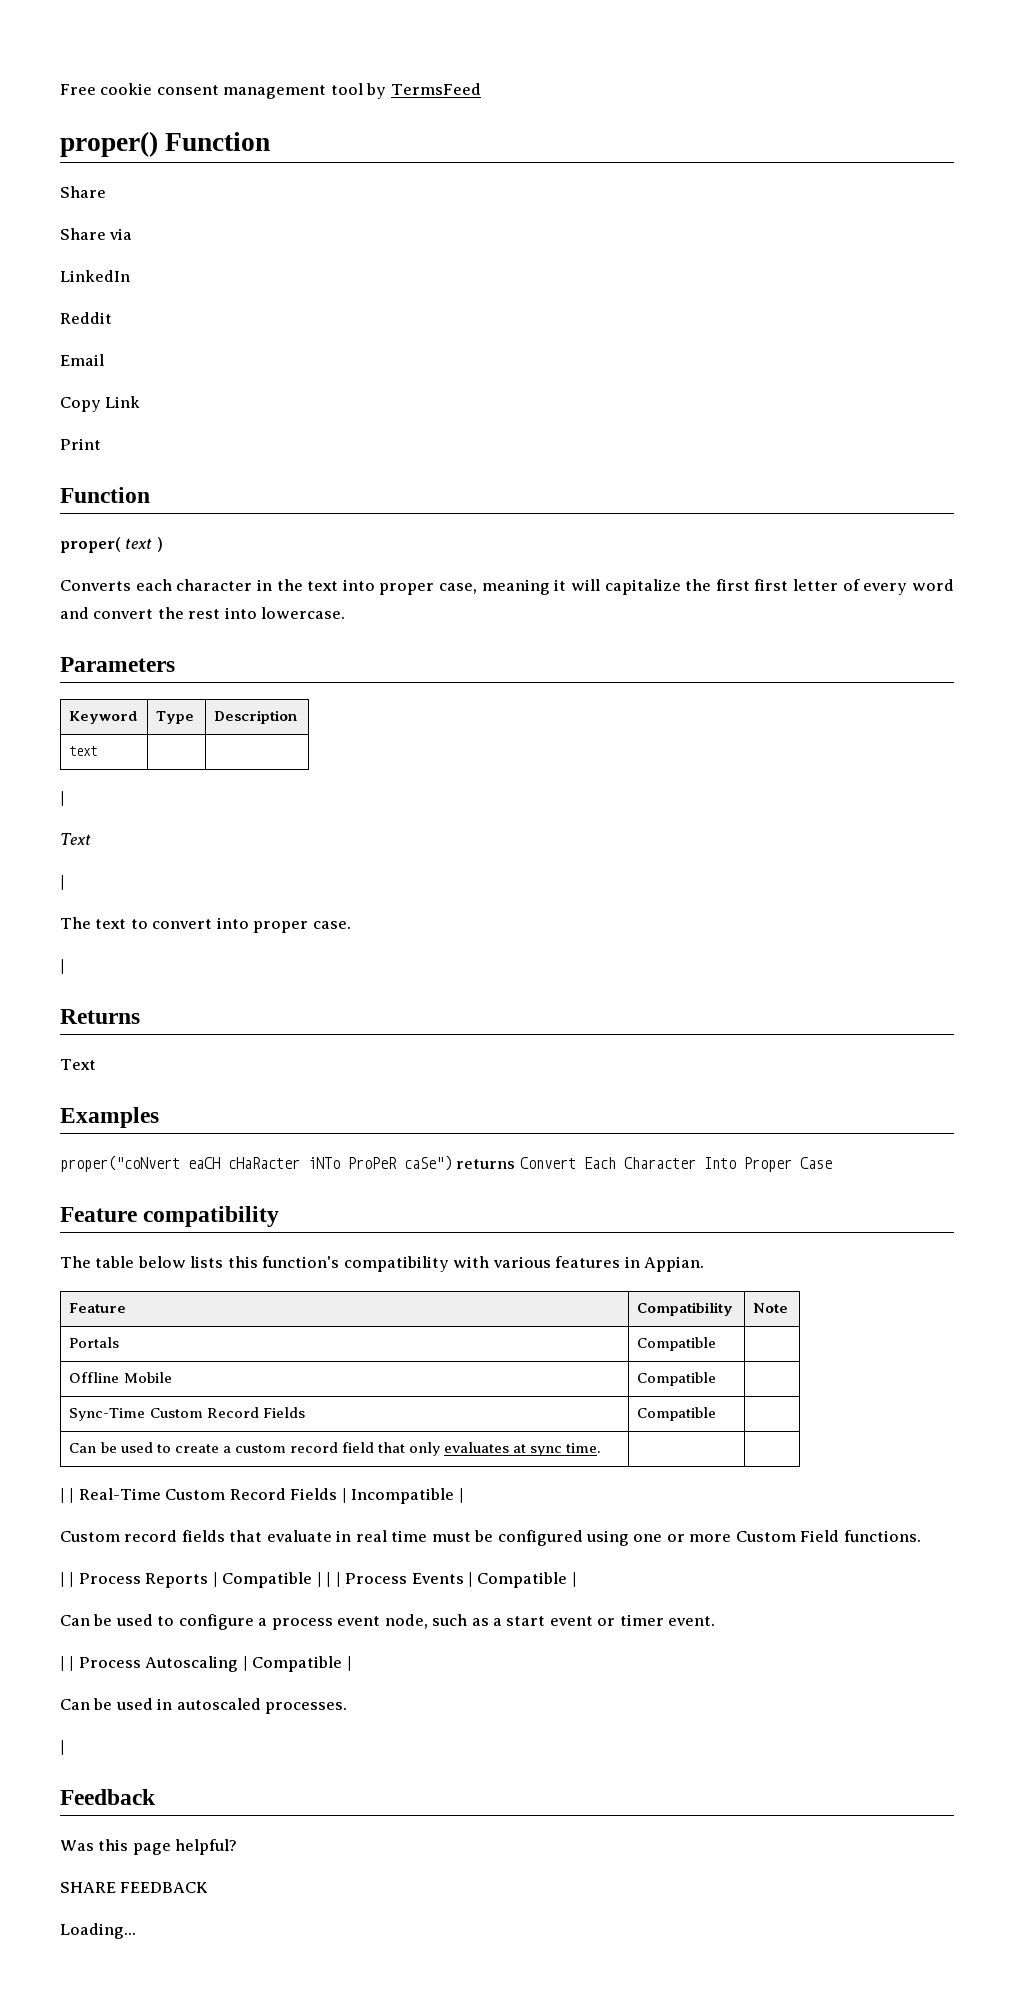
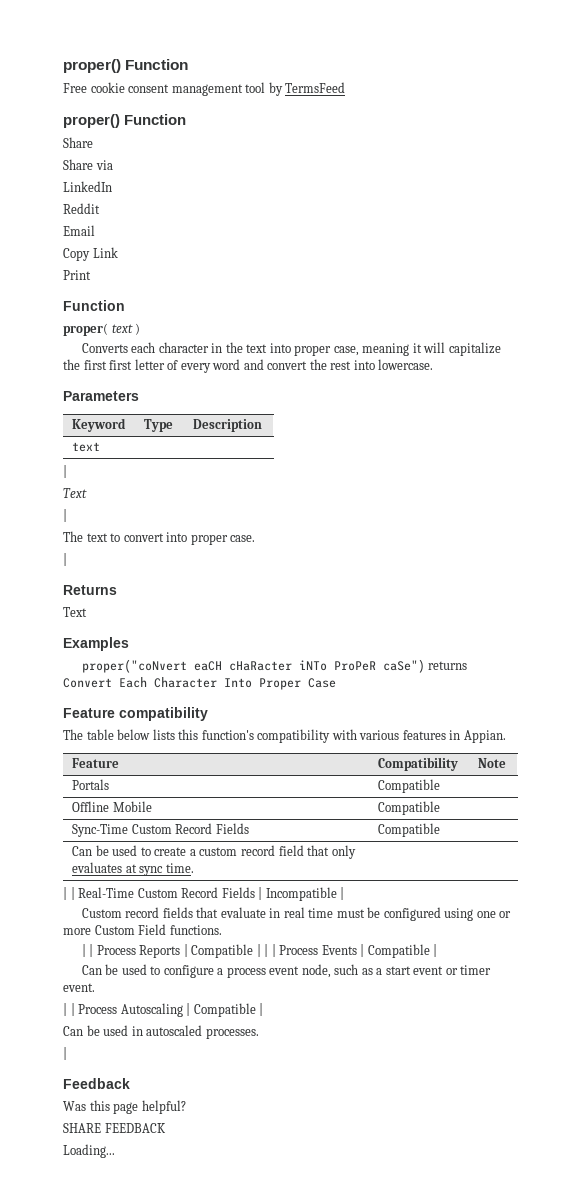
(60, 89) none -> [63,59,189,73] proper() Function //

